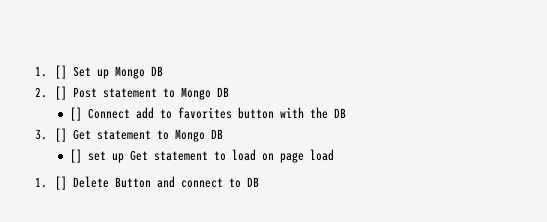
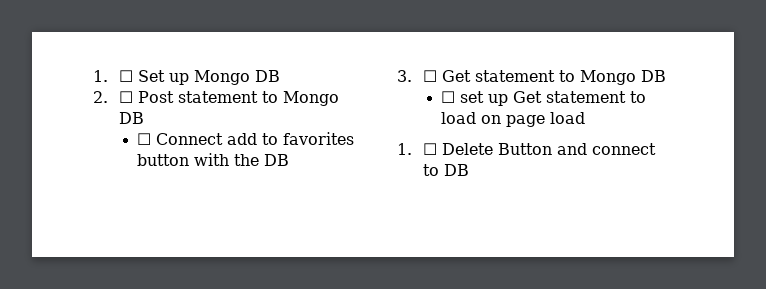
[35,65,68,79] 1. [] -> [93,70,134,82] 1. ☐
[55,86,68,100] [] -> [119,91,134,103] ☐
[69,107,82,121] [] -> [137,133,152,145] ☐
[55,128,68,142] [] -> [423,70,438,82] ☐
[69,149,82,163] [] -> [441,91,456,103] ☐
[55,176,68,190] [] -> [423,143,438,155] ☐

